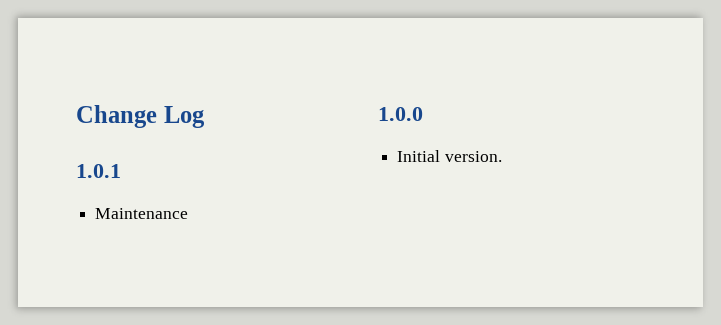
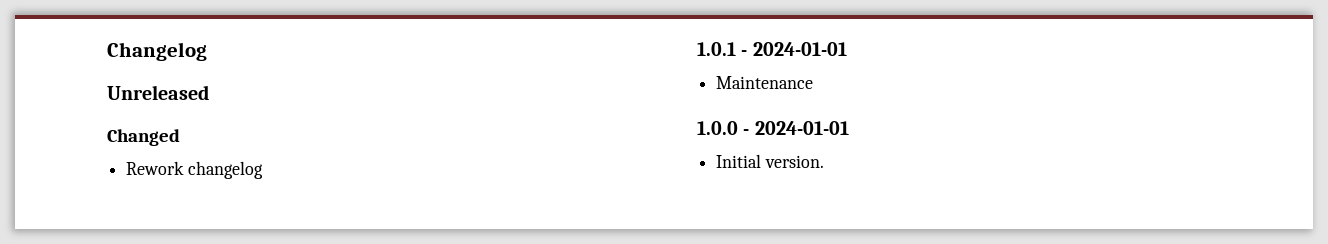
[76,105,205,128] Change Log -> [107,42,207,61] [107,85,209,100] [107,129,180,146] [126,161,263,179] Changelog // Unreleased // Changed // Rework changelog
(121, 171) none -> [741,42,847,56] - 2024-01-01
(423, 114) none -> [743,121,849,135] - 2024-01-01

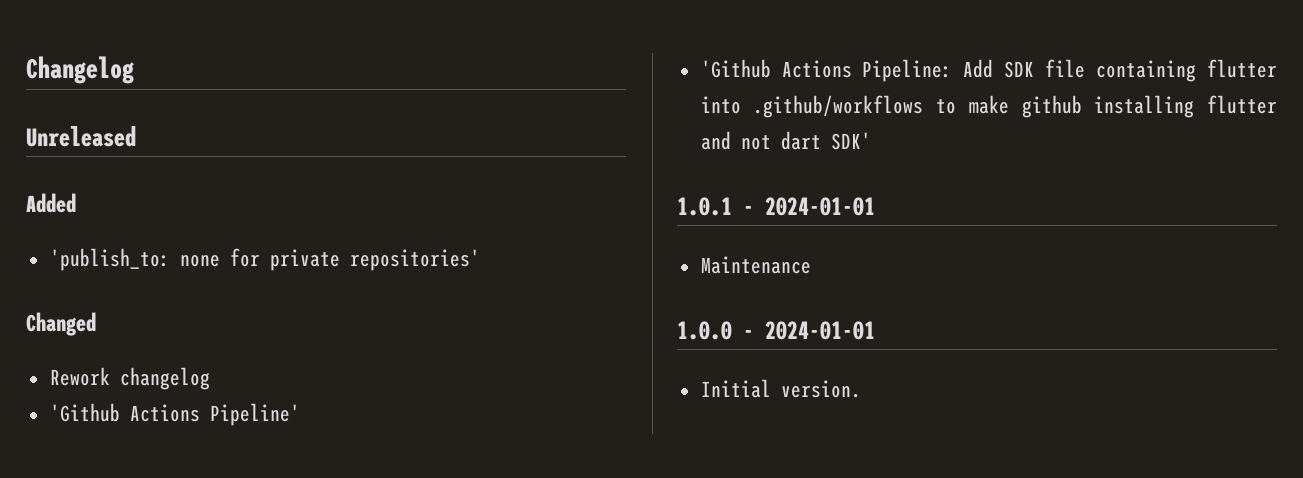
[107,129,180,146] [126,161,263,179] Changed // Rework changelog -> [26,193,76,213] [49,248,480,271] [26,312,96,336] [49,367,210,390] [49,403,300,426] [700,59,1277,82] [700,95,1277,118] [700,131,871,150] Added // 'publish_to: none for private repositories' // Changed // Rework changelog // 'Github Actions Pipeline' // 'Github Actions Pipeline: Add SDK file containing flutter into .github/workflows to make github installing flutter and not dart SDK'

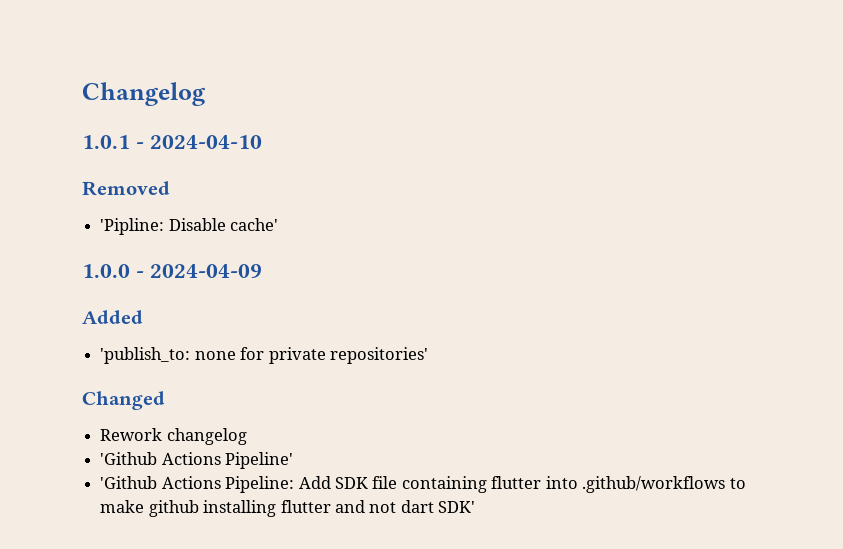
[26,126,136,147] Unreleased -> [82,135,263,149] [82,181,170,196] [100,218,279,235] [82,264,263,278] 1.0.1 - 2024-04-10 // Removed // 'Pipline: Disable cache' // 1.0.0 - 2024-04-09
[677,197,875,216] [700,256,811,274] [677,321,875,340] [700,379,861,398] // 1.0.1 - 2024-01-01 // Maintenance // 1.0.0 - 2024-01-01 // Initial version. -> (476, 507) none

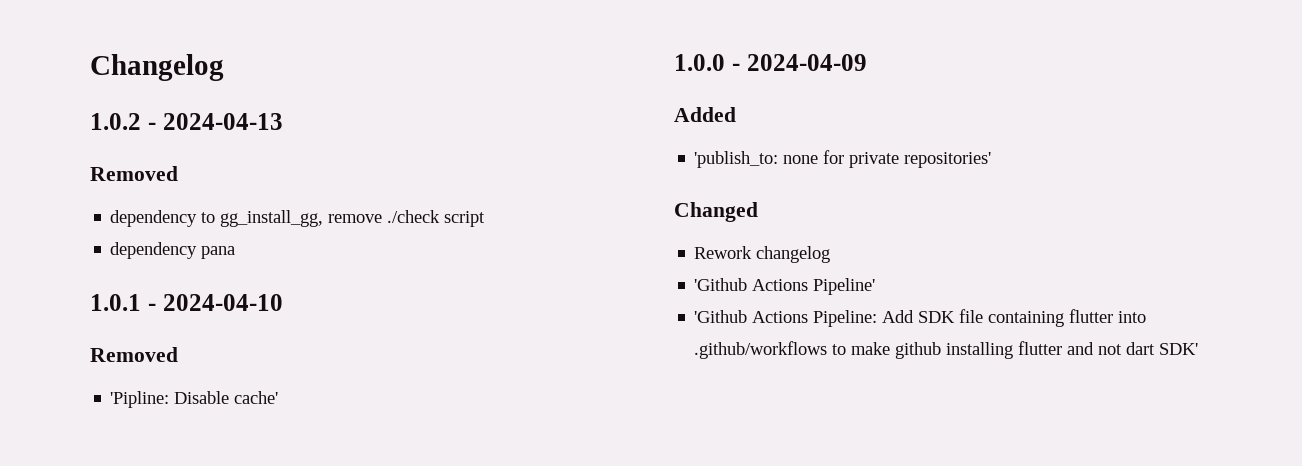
(206, 94) none -> [90,113,283,130] [90,166,178,181] [110,210,486,227] [110,242,236,259] // 1.0.2 - 2024-04-13 // Removed // dependency to gg_install_gg, remove ./check script // dependency pana

